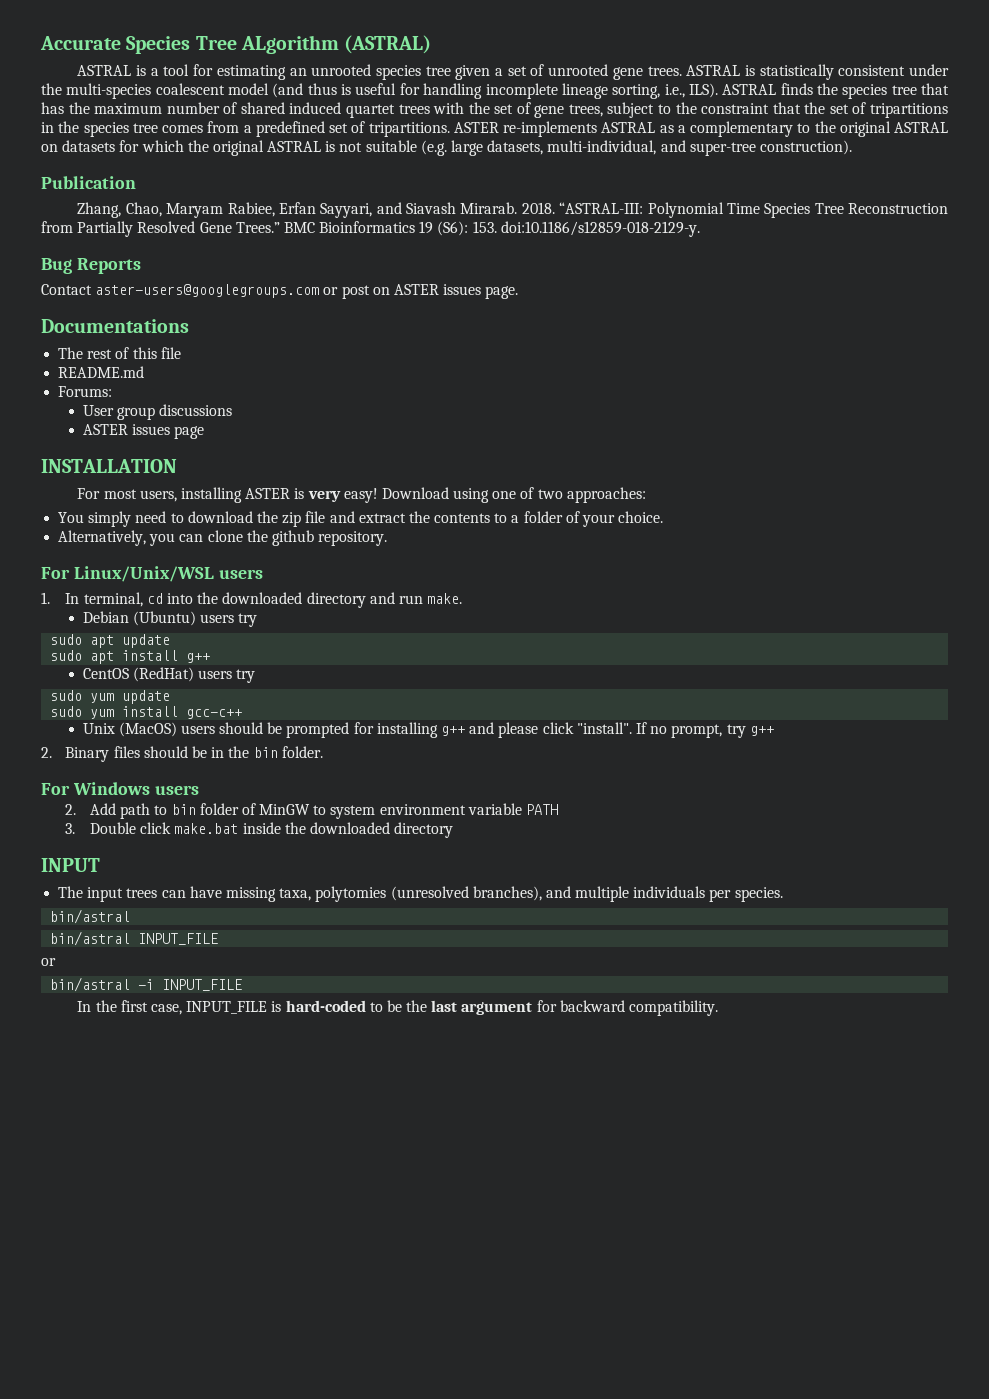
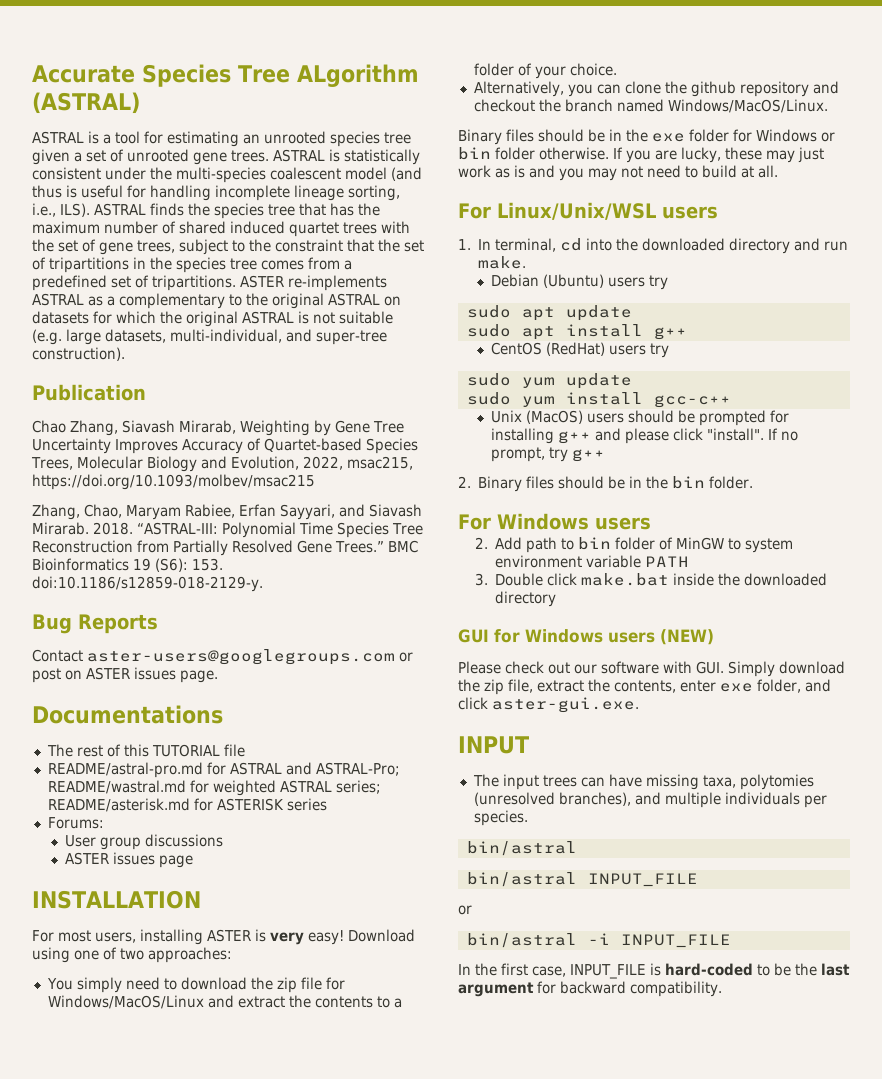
(136, 182) none -> [32,420,404,436] [32,438,418,454] [31,456,413,472] [32,474,315,490] // Chao Zhang, Siavash Mirarab, Weighting by Gene Tree Uncertainty Improves Accuracy of Quartet-based Species Trees, Molecular Biology and Evolution, 2022, msac215, https://doi.org/10.1093/molbev/msac215
(157, 353) none -> [151,744,220,757] TUTORIAL
[58,366,145,378] README.md -> [47,762,400,778] [47,780,381,796] [47,798,327,812] README/astral-pro.md for ASTRAL and ASTRAL-Pro; README/wastral.md for weighted ASTRAL series; README/asterisk.md for ASTERISK series
(326, 517) none -> [325,977,345,990] [47,995,204,1009] for Windows/MacOS/Linux
[318,531,388,546] repository. -> [739,81,839,97] [473,99,828,113] [458,129,835,145] [458,147,824,163] [458,165,778,181] repository and checkout the branch named Windows/MacOS/Linux. // Binary files should be in the exe folder for Windows or bin folder otherwise. If you are lucky, these may just work as is and you may not need to build at all.
(454, 830) none -> [458,629,714,645] [458,661,845,677] [458,679,831,695] [458,697,639,713] // GUI for Windows users (NEW) // Please check out our software with GUI. Simply download the zip file, extract the contents, enter exe folder, and click aster-gui.exe.

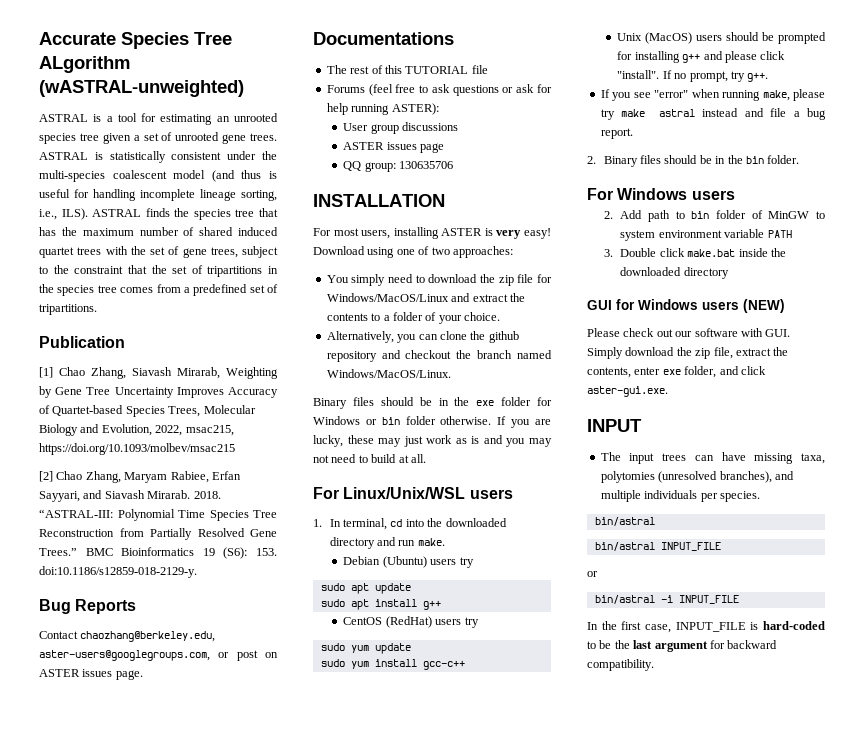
[32,92,140,114] (ASTRAL) -> [39,80,244,97] (wASTRAL-unweighted)
[240,275,387,291] [32,293,401,309] [32,311,393,327] [32,329,387,345] [32,347,125,361] ASTER re-implements ASTRAL as a complementary to the original ASTRAL on datasets for which the original ASTRAL is not suitable (e.g. large datasets, multi-individual, and super-tree construction). -> (97, 309) none
(146, 392) none -> [39,367,53,378] [1]
[32,504,122,520] Zhang, Chao, -> [39,471,121,483] [2] Chao Zhang,
[87,649,395,665] aster-users@googlegroups.com -> [80,631,216,642] [39,650,210,661] chaozhang@berkeley.edu, aster-users@googlegroups.com,
[47,762,400,778] [47,780,381,796] [47,798,327,812] [47,817,104,829] README/astral-pro.md for ASTRAL and ASTRAL-Pro; README/wastral.md for weighted ASTRAL series; README/asterisk.md for ASTERISK series // Forums: -> [326,84,552,96] [326,103,439,115] Forums (feel free to ask questions or ask for help running ASTER):
(193, 861) none -> [343,161,454,172] // QQ group: 130635706
[571,449,605,462] g++ -> [747,72,769,82] [600,89,825,101] [600,108,826,120] [600,128,633,139] g++. // If you see "error" when running make, please try make astral instead and file a bug report.

